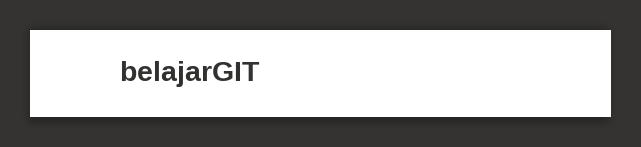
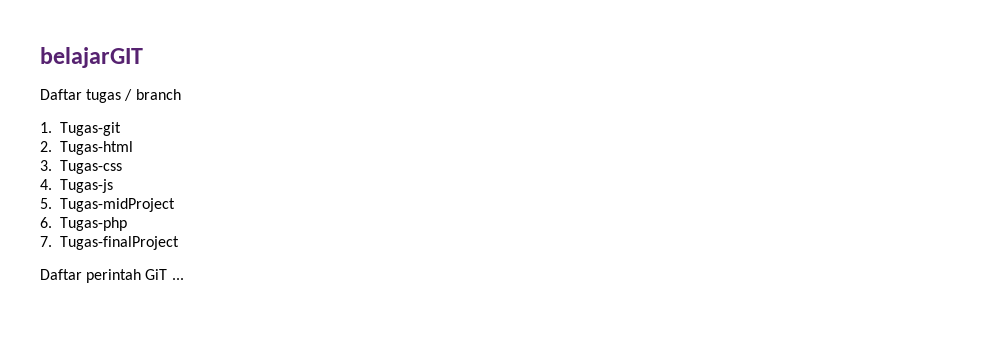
(260, 74) none -> [40,89,181,103] [40,122,122,136] [40,141,134,155] [40,160,123,174] [40,179,114,193] [40,198,176,212] [40,217,128,231] [40,236,180,250] [40,269,184,283] // Daftar tugas / branch // 1. Tugas-git // 2. Tugas-html // 3. Tugas-css // 4. Tugas-js // 5. Tugas-midProject // 6. Tugas-php // 7. Tugas-finalProject // Daftar perintah GiT ...

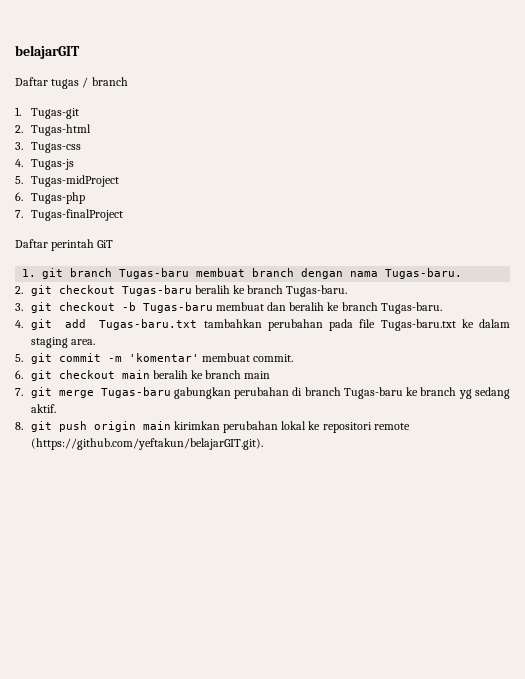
[171,278,184,280] ... -> [22,268,463,279] [15,285,348,297] [15,302,442,314] [15,319,511,331] [30,337,95,348] [15,353,294,364] [15,370,271,381] [15,387,510,399] [30,404,56,413] [15,421,410,433] [30,438,263,450] // 1. git branch Tugas-baru membuat branch dengan nama Tugas-baru. // 2. git checkout Tugas-baru beralih ke branch Tugas-baru. // 3. git checkout -b Tugas-baru membuat dan beralih ke branch Tugas-baru. // 4. git add Tugas-baru.txt tambahkan perubahan pada file Tugas-baru.txt ke dalam staging area. // 5. git commit -m 'komentar' membuat commit. // 6. git checkout main beralih ke branch main // 7. git merge Tugas-baru gabungkan perubahan di branch Tugas-baru ke branch yg sedang aktif. // 8. git push origin main kirimkan perubahan lokal ke repositori remote (https://github.com/yeftakun/belajarGIT.git).

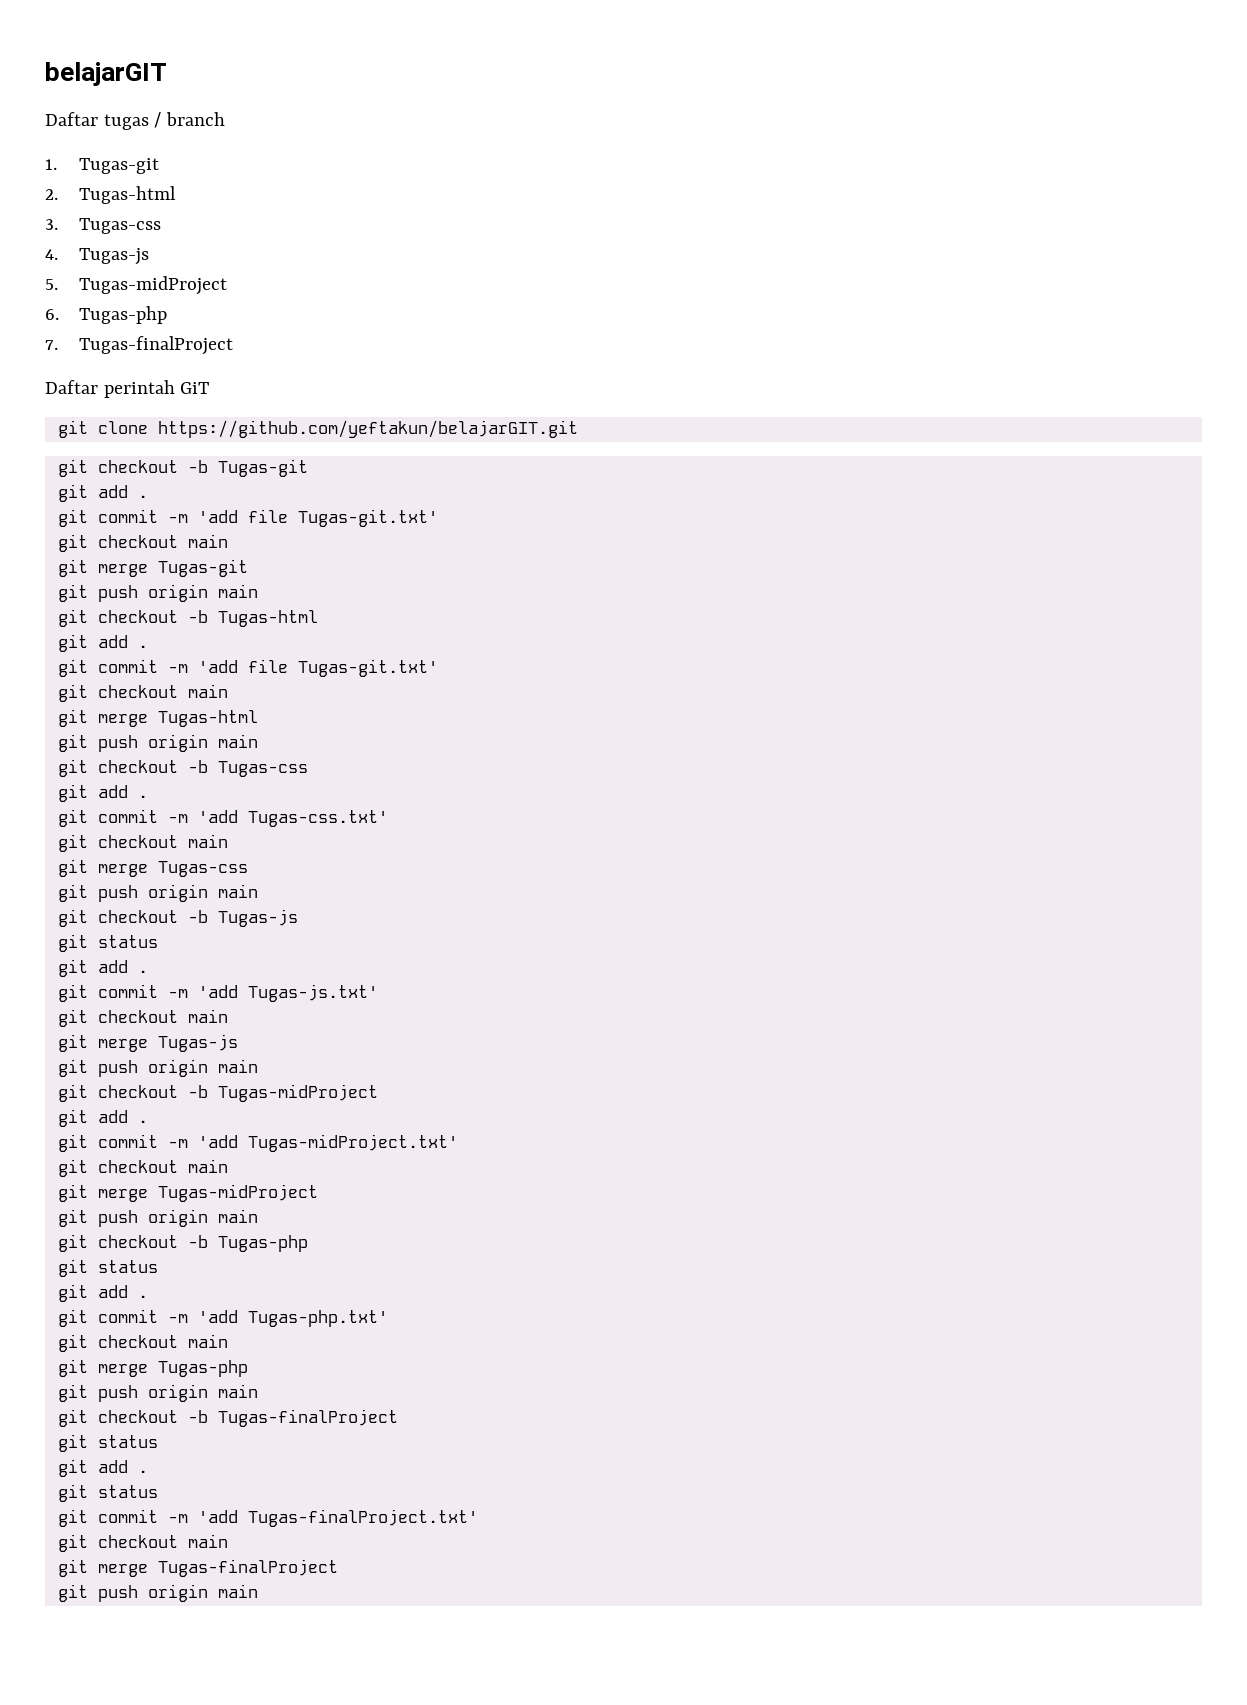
[22,268,463,279] [15,285,348,297] [15,302,442,314] [15,319,511,331] [30,337,95,348] [15,353,294,364] [15,370,271,381] [15,387,510,399] [30,404,56,413] [15,421,410,433] [30,438,263,450] 1. git branch Tugas-baru membuat branch dengan nama Tugas-baru. // 2. git checkout Tugas-baru beralih ke branch Tugas-baru. // 3. git checkout -b Tugas-baru membuat dan beralih ke branch Tugas-baru. // 4. git add Tugas-baru.txt tambahkan perubahan pada file Tugas-baru.txt ke dalam staging area. // 5. git commit -m 'komentar' membuat commit. // 6. git checkout main beralih ke branch main // 7. git merge Tugas-baru gabungkan perubahan di branch Tugas-baru ke branch yg sedang aktif. // 8. git push origin main kirimkan perubahan lokal ke repositori remote (https://github.com/yeftakun/belajarGIT.git). -> [57,420,578,438] [57,459,308,477] [57,484,148,502] [57,509,438,527] [57,534,228,552] [57,559,248,577] [57,584,258,602] [57,609,318,627] [57,634,148,652] [57,659,438,677] [57,684,228,702] [57,709,258,727] [57,734,258,752] [57,759,308,777] [57,784,148,802] [57,809,388,827] [57,834,228,852] [57,859,248,877] [57,884,258,902] [57,909,298,927] [57,934,158,952] [57,959,148,977] [57,984,378,1002] [57,1009,228,1027] [57,1034,238,1052] [57,1059,258,1077] [57,1084,378,1102] [57,1109,148,1127] [57,1134,458,1152] [57,1159,228,1177] [57,1184,318,1202] [57,1209,258,1227] [57,1234,308,1252] [57,1259,158,1277] [57,1284,148,1302] [57,1309,388,1327] [57,1334,228,1352] [57,1359,248,1377] [57,1384,258,1402] [57,1409,398,1427] [57,1434,158,1452] [57,1459,148,1477] [57,1484,158,1502] [57,1509,478,1527] [57,1534,228,1552] [57,1559,338,1577] [57,1584,258,1602] git clone https://github.com/yeftakun/belajarGIT.git // git checkout -b Tugas-git // git add . // git commit -m 'add file Tugas-git.txt' // git checkout main // git merge Tugas-git // git push origin main // git checkout -b Tugas-html // git add . // git commit -m 'add file Tugas-git.txt' // git checkout main // git merge Tugas-html // git push origin main // git checkout -b Tugas-css // git add . // git commit -m 'add Tugas-css.txt' // git checkout main // git merge Tugas-css // git push origin main // git checkout -b Tugas-js // git status // git add . // git commit -m 'add Tugas-js.txt' // git checkout main // git merge Tugas-js // git push origin main // git checkout -b Tugas-midProject // git add . // git commit -m 'add Tugas-midProject.txt' // git checkout main // git merge Tugas-midProject // git push origin main // git checkout -b Tugas-php // git status // git add . // git commit -m 'add Tugas-php.txt' // git checkout main // git merge Tugas-php // git push origin main // git checkout -b Tugas-finalProject // git status // git add . // git status // git commit -m 'add Tugas-finalProject.txt' // git checkout main // git merge Tugas-finalProject // git push origin main

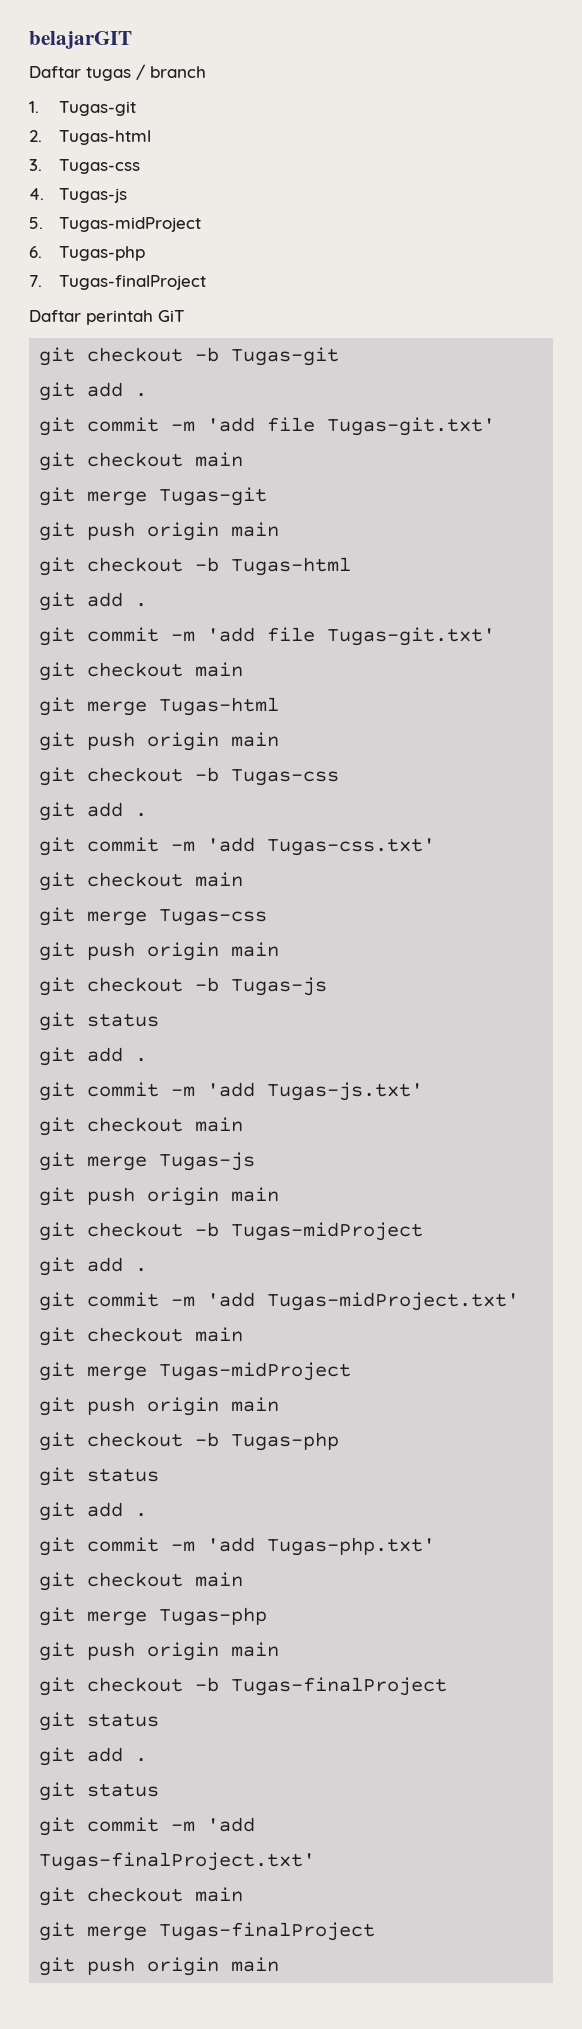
[57,420,578,438] // git clone https://github.com/yeftakun/belajarGIT.git -> (184, 316) none

